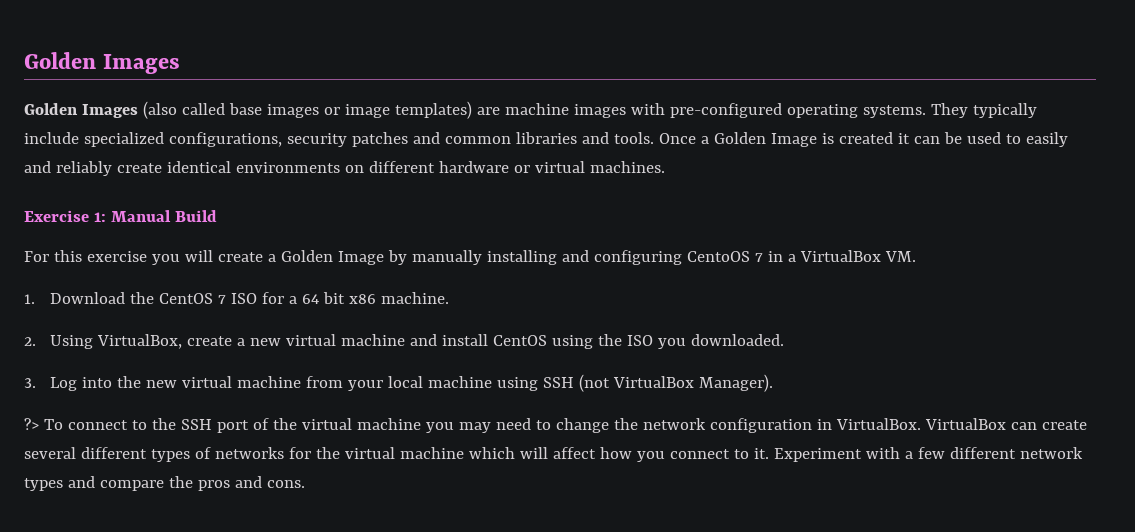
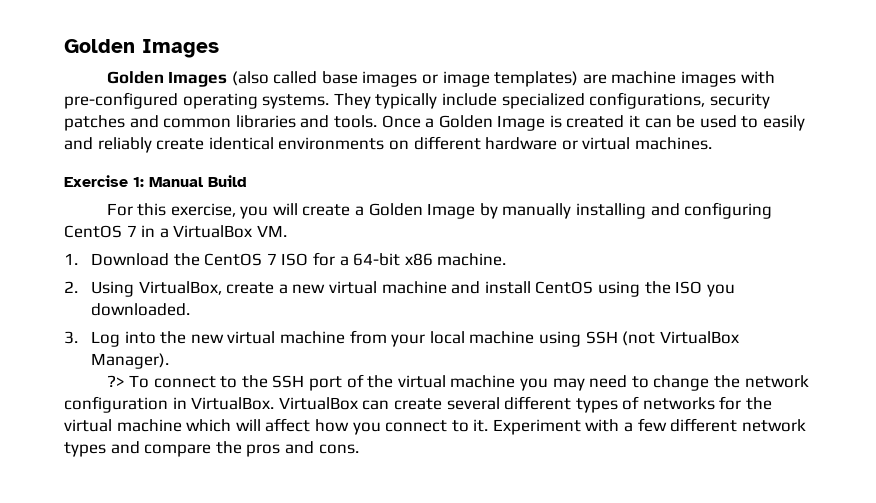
[86,251,147,262] exercise -> [170,203,236,217] exercise,
[686,251,750,262] CentoOS -> [64,225,122,238] CentOS
[301,292,345,304] 64 bit -> [353,253,401,266] 64-bit

